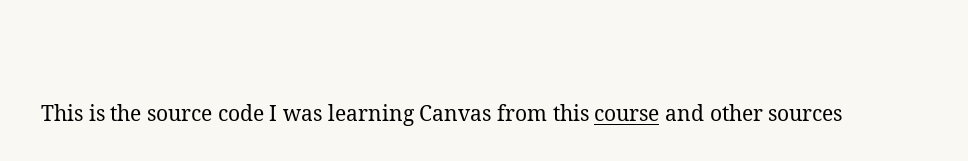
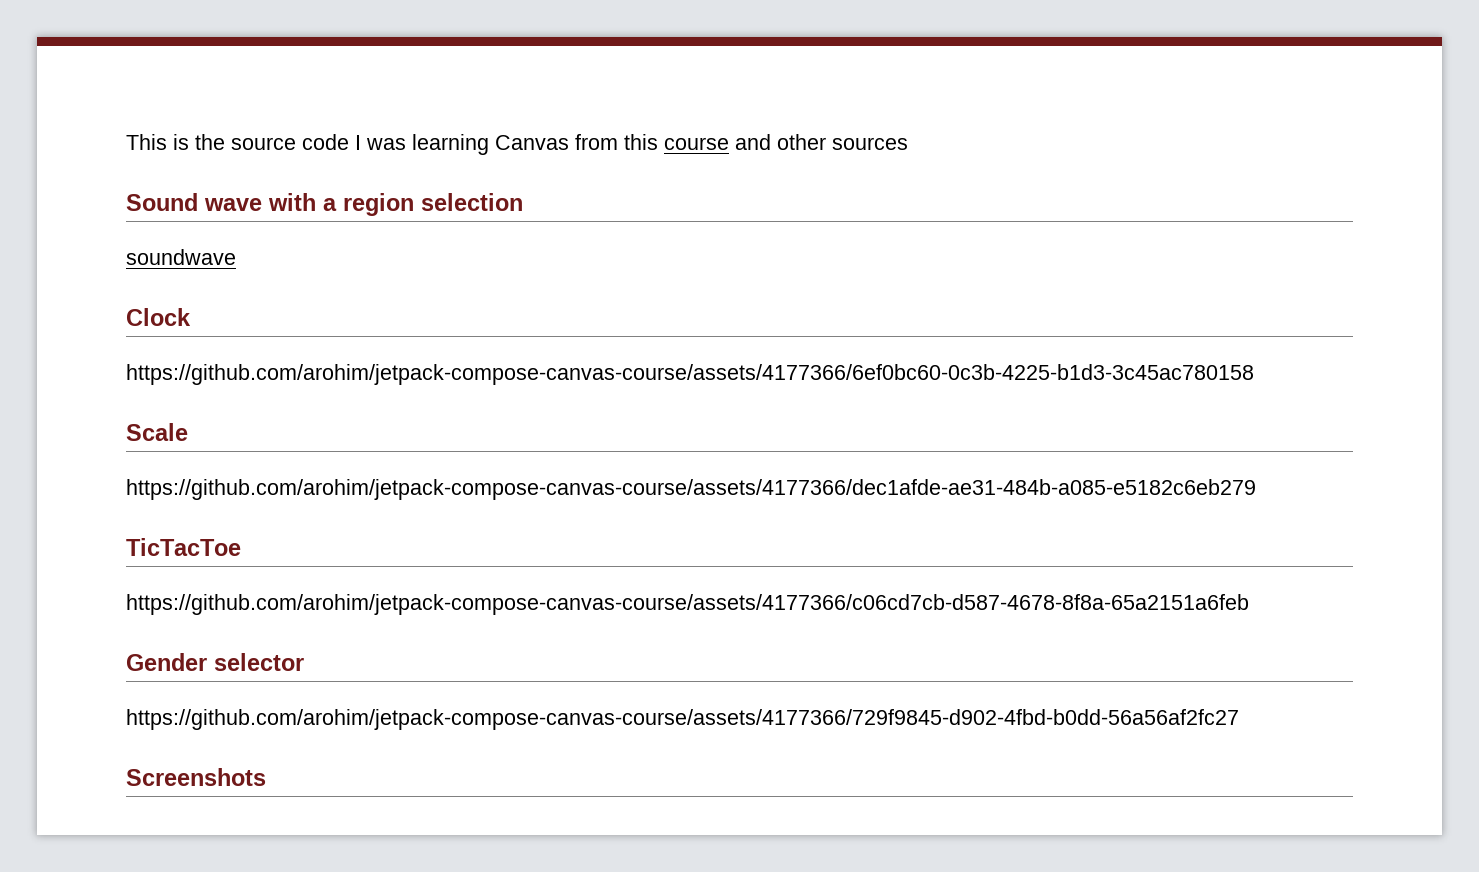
(843, 115) none -> [126,193,523,216] [126,249,236,265] [126,308,191,326] [126,364,1254,385] [126,423,188,441] [126,479,1256,500] [126,538,241,556] [126,594,1249,615] [126,653,304,671] [126,709,1239,730] [126,768,266,786] // Sound wave with a region selection // soundwave // Clock // https://github.com/arohim/jetpack-compose-canvas-course/assets/4177366/6ef0bc60-0c3b-4225-b1d3-3c45ac780158 // Scale // https://github.com/arohim/jetpack-compose-canvas-course/assets/4177366/dec1afde-ae31-484b-a085-e5182c6eb279 // TicTacToe // https://github.com/arohim/jetpack-compose-canvas-course/assets/4177366/c06cd7cb-d587-4678-8f8a-65a2151a6feb // Gender selector // https://github.com/arohim/jetpack-compose-canvas-course/assets/4177366/729f9845-d902-4fbd-b0dd-56a56af2fc27 // Screenshots

